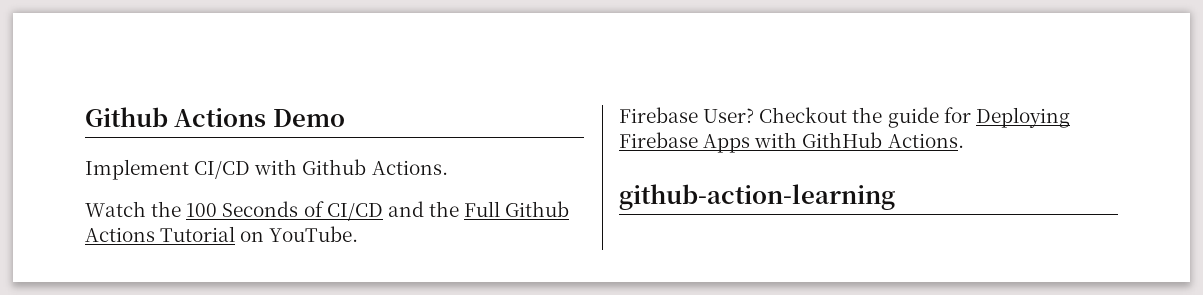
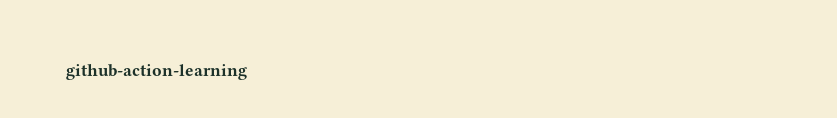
[85,107,345,127] [85,159,448,180] [85,201,570,221] [85,226,359,242] [619,107,1070,128] [619,132,964,153] Github Actions Demo // Implement CI/CD with Github Actions. // Watch the 100 Seconds of CI/CD and the Full Github Actions Tutorial on YouTube. // Firebase User? Checkout the guide for Deploying Firebase Apps with GithHub Actions. // -> (66, 72) none

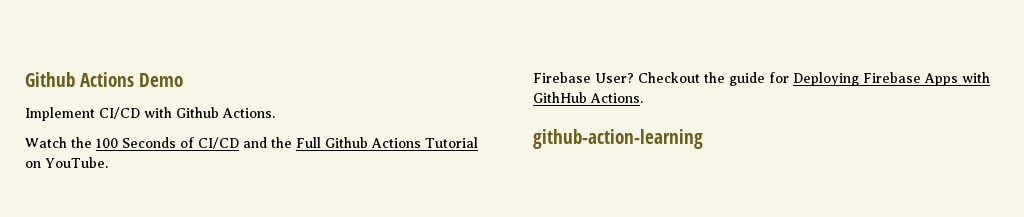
(66, 72) none -> [25,72,184,87] [25,107,275,121] [25,137,478,149] [25,157,108,168] [533,72,990,86] [533,92,643,103] Github Actions Demo // Implement CI/CD with Github Actions. // Watch the 100 Seconds of CI/CD and the Full Github Actions Tutorial on YouTube. // Firebase User? Checkout the guide for Deploying Firebase Apps with GithHub Actions. //

